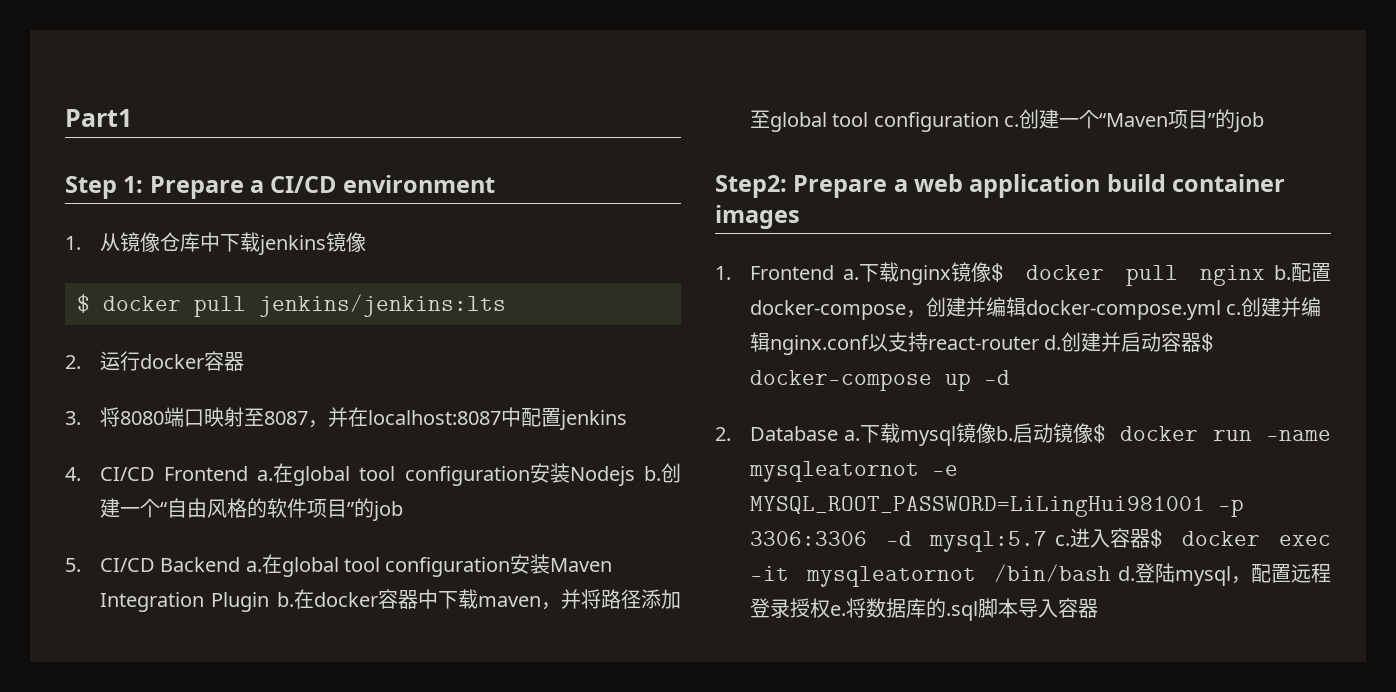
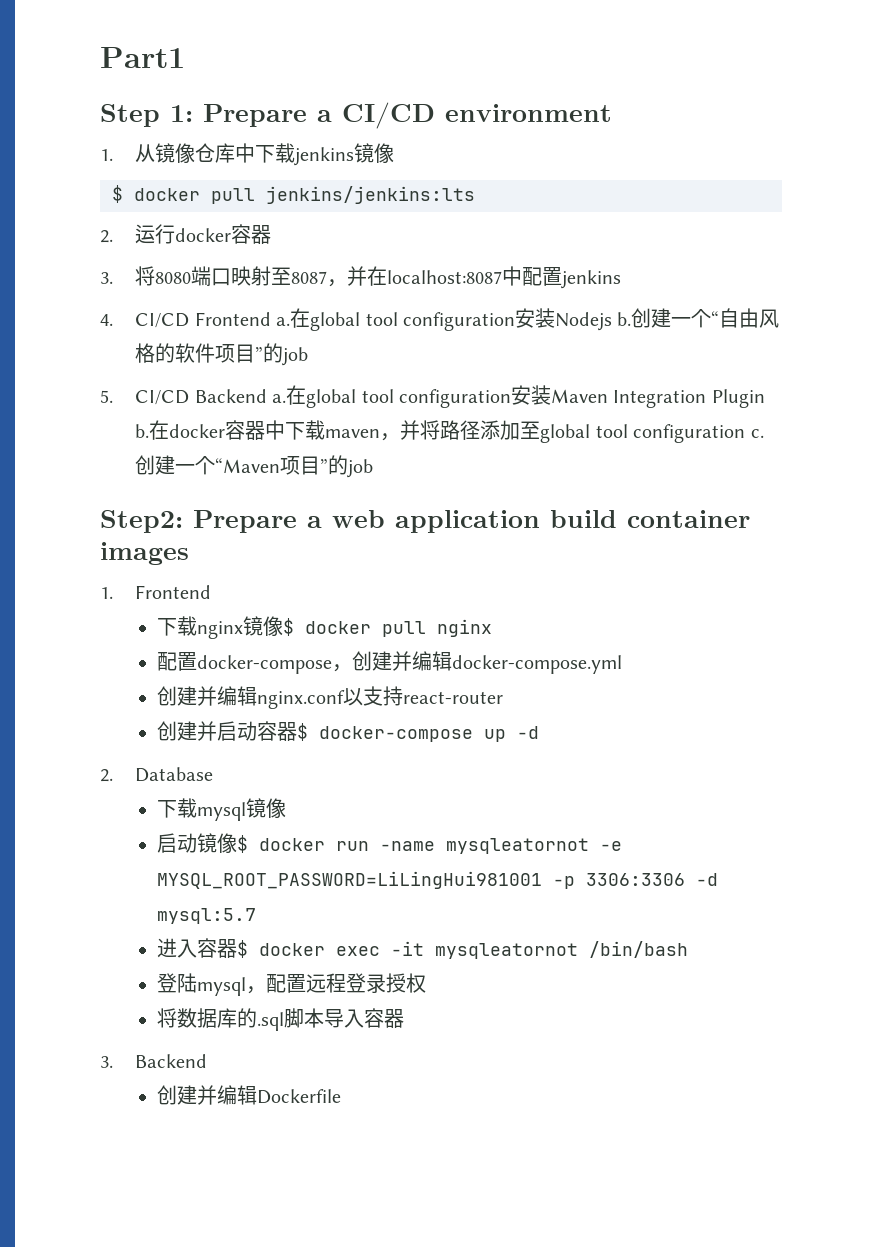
[842,269,859,280] a. -> (212, 592) //
[1274,265,1291,280] b. -> (493, 628) //
[1226,304,1242,315] c. -> (623, 664) //
[1044,335,1062,350] d. -> (504, 697) //
[843,430,860,441] a. -> (214, 774) //
[995,426,1013,441] b. -> (287, 808) //
[1055,535,1071,546] c. -> (257, 916) //
[1118,566,1135,581] d. -> (689, 949) //
[829,605,846,616] e. -> (427, 983) //
(1098, 608) none -> [100,1054,208,1068] [157,1085,342,1105] // 3. Backend // 创建并编辑Dockerfile

